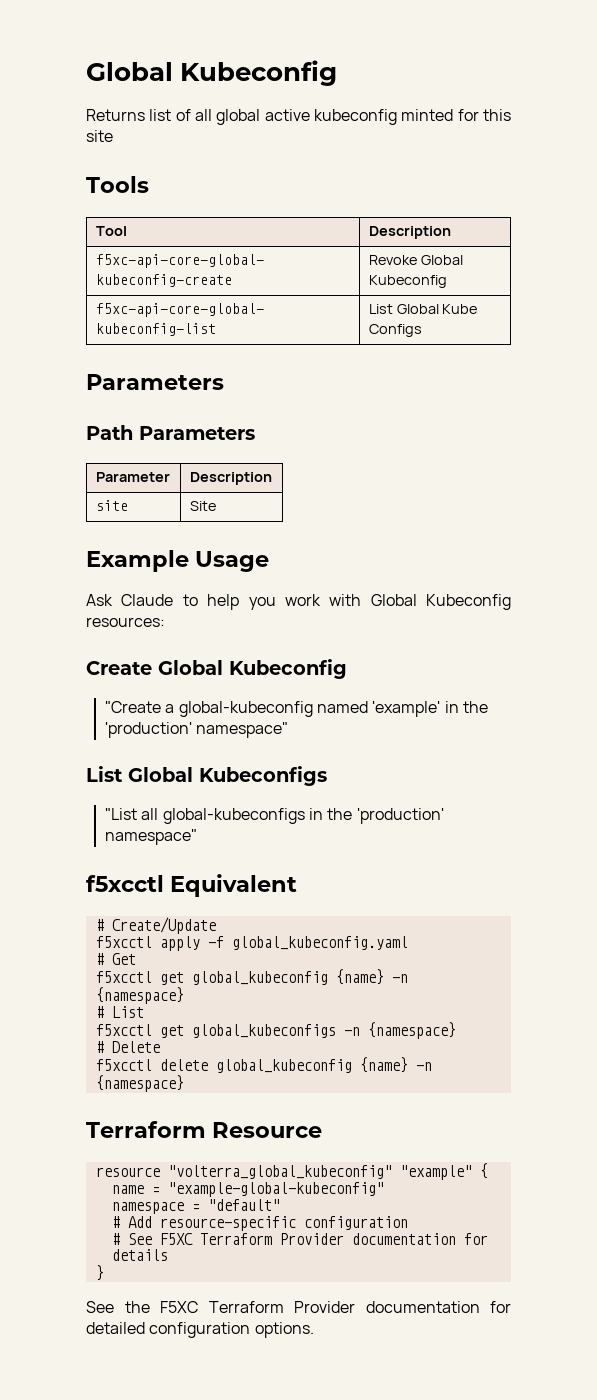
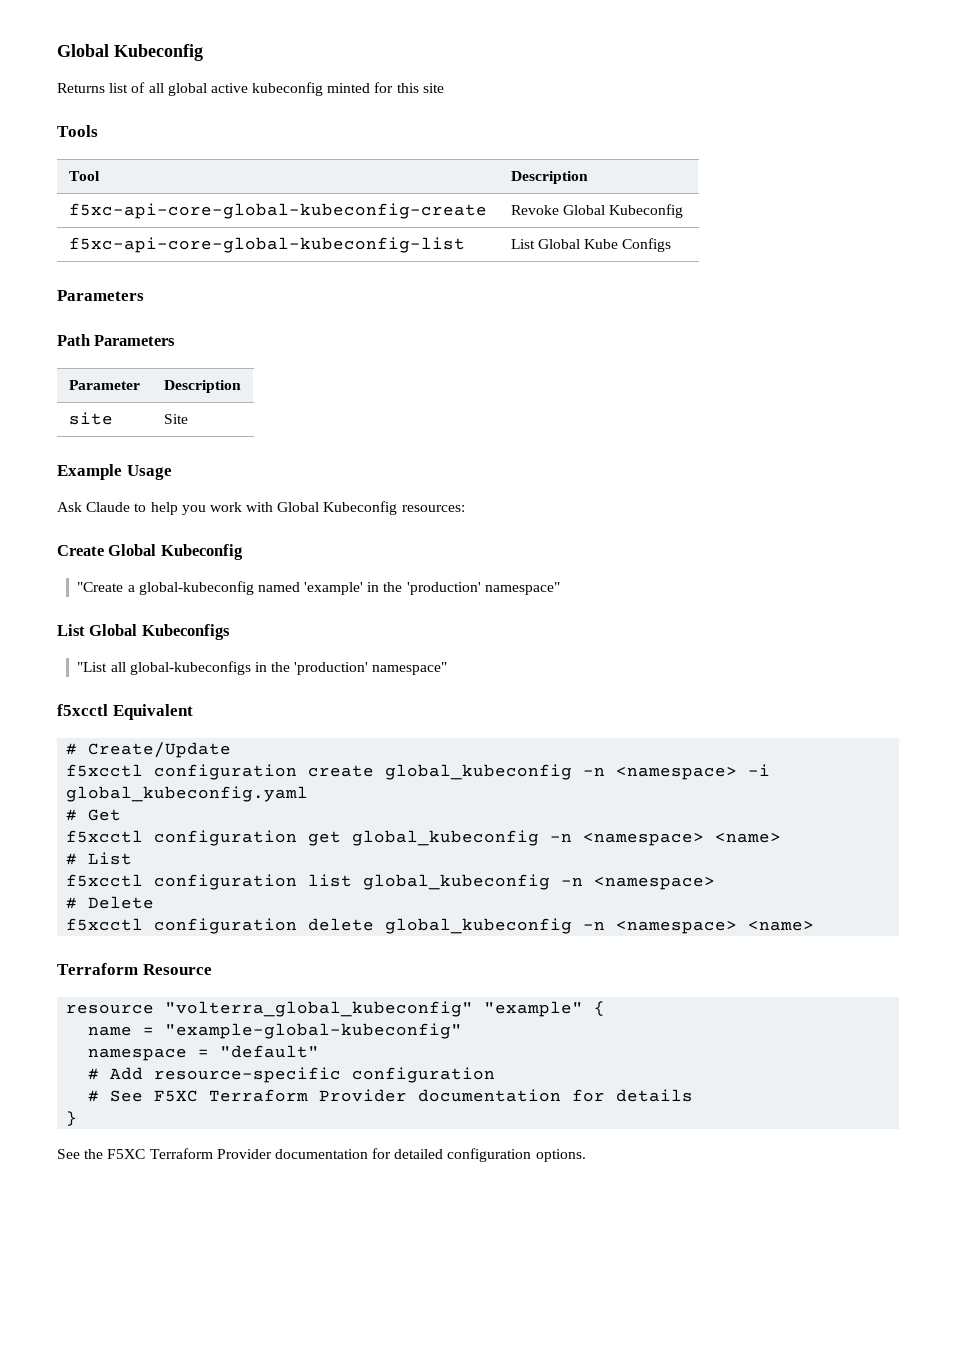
[159,936,224,951] apply -f -> [154,764,771,780] configuration create global_kubeconfig -n <namespace> -i
(152, 977) none -> [154,830,298,846] configuration
[335,969,408,985] [95,987,184,1004] {name} -n {namespace} -> [550,833,782,846] -n <namespace> <name>
[159,1022,456,1039] get global_kubeconfigs -n {namespace} -> [154,874,716,890] configuration list global_kubeconfig -n <namespace>
(152, 1065) none -> [154,918,298,934] configuration
[359,1057,432,1073] [95,1075,184,1092] {name} -n {namespace} -> [583,921,815,934] -n <namespace> <name>

